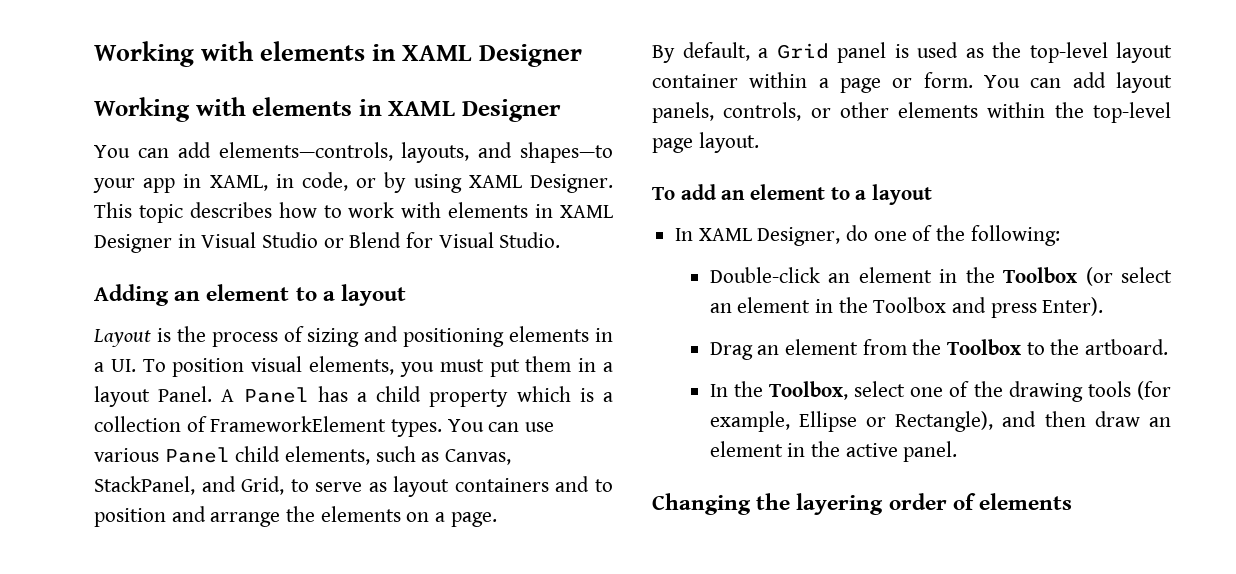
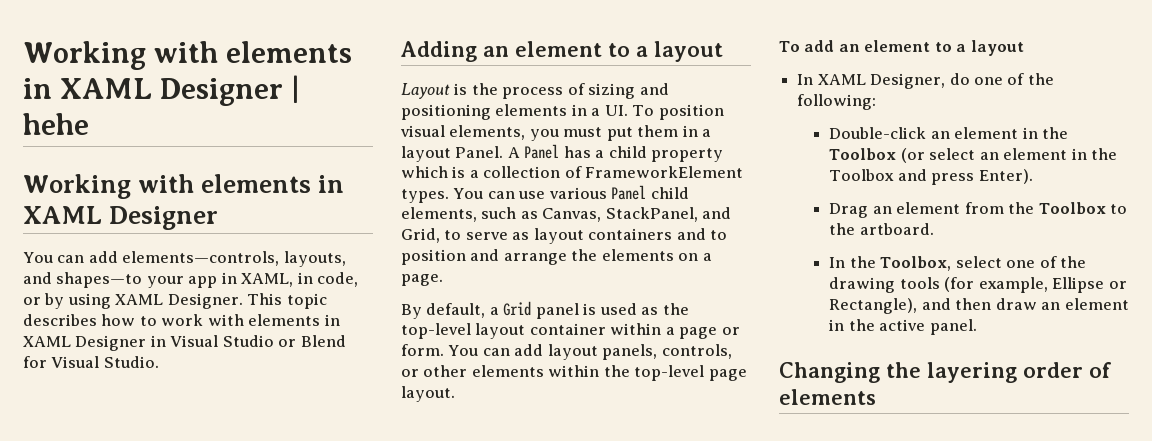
[94,41,582,67] Working with elements in XAML Designer -> [23,41,353,70] [23,75,301,106] [23,113,89,135] Working with elements in XAML Designer | hehe

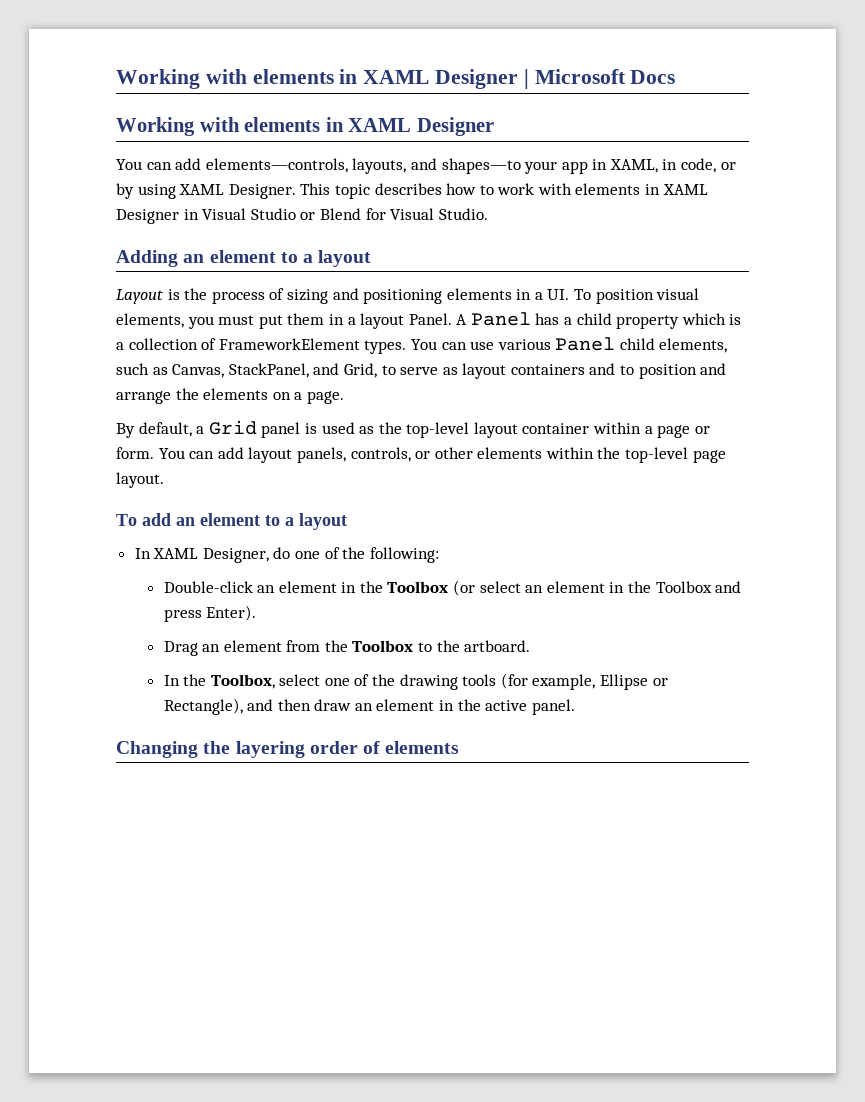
[23,113,89,135] hehe -> [534,69,676,84] Microsoft Docs

